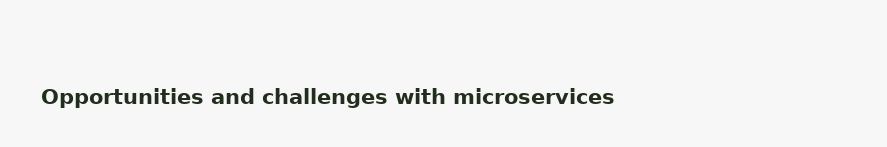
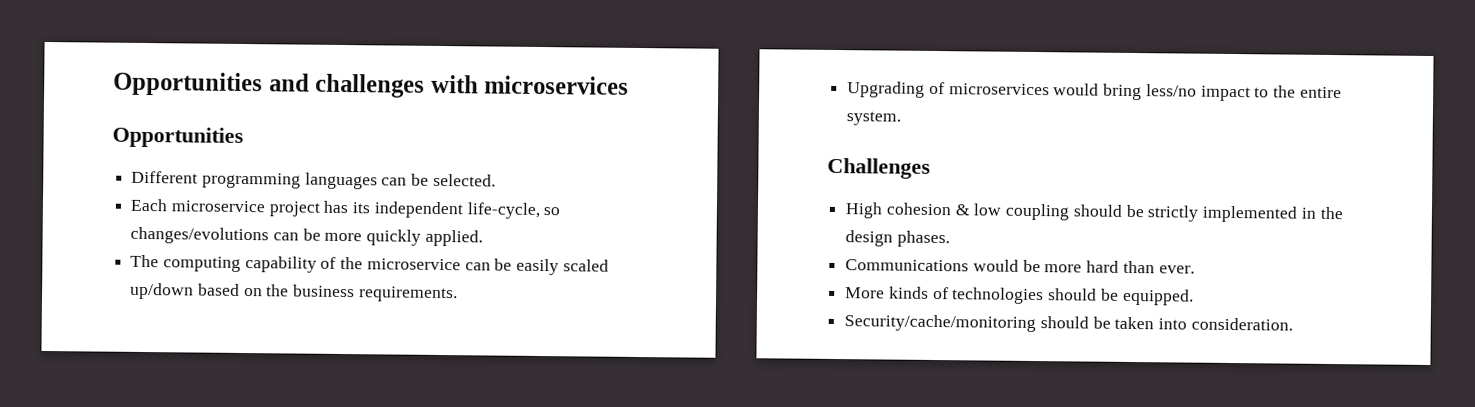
(615, 96) none -> [112,126,244,148] [131,170,496,190] [130,198,561,219] [130,226,483,247] [130,254,609,276] [130,282,458,303] [847,81,1342,102] [846,111,902,126] [827,157,931,179] [845,202,1343,223] [845,230,950,248] [845,259,1195,274] [845,286,1194,306] [844,314,1293,333] // Opportunities // Different programming languages can be selected. // Each microservice project has its independent life-cycle, so changes/evolutions can be more quickly applied. // The computing capability of the microservice can be easily scaled up/down based on the business requirements. // Upgrading of microservices would bring less/no impact to the entire system. // Challenges // High cohesion & low coupling should be strictly implemented in the design phases. // Communications would be more hard than ever. // More kinds of technologies should be equipped. // Security/cache/monitoring should be taken into consideration.

